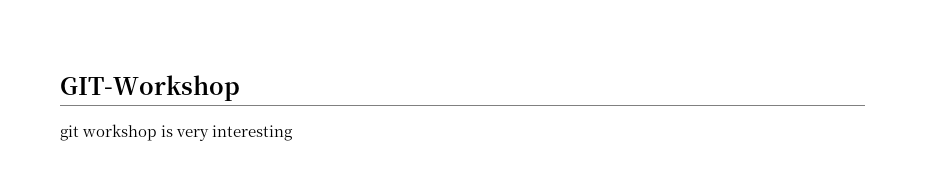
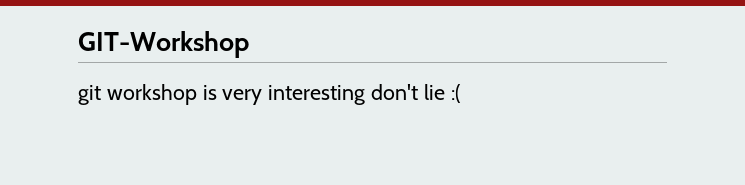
(294, 133) none -> [371,84,461,103] don't lie :(

